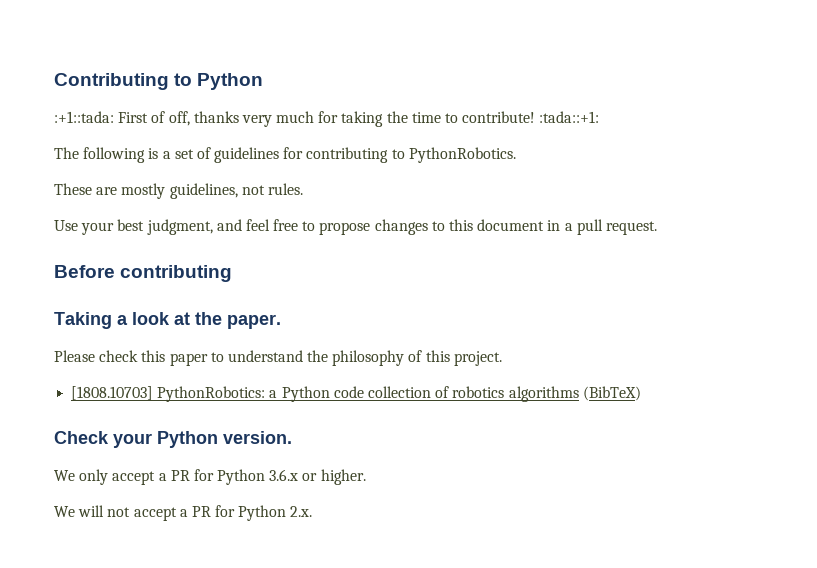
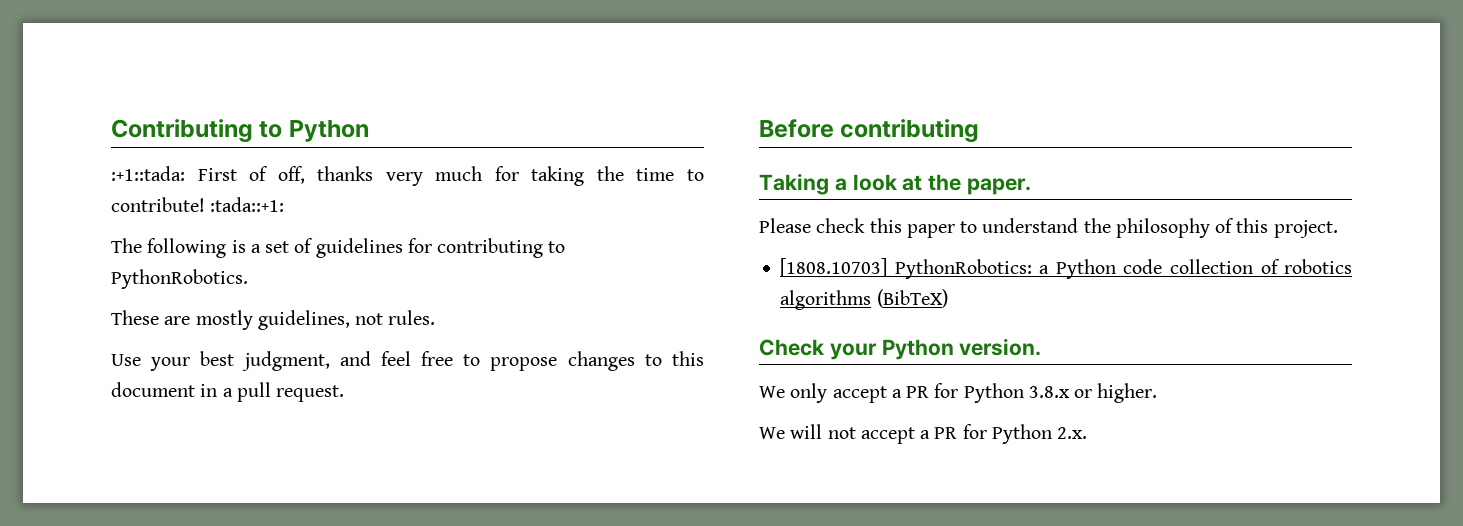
[269,469,299,481] 3.6.x -> [1028,386,1070,398] 3.8.x

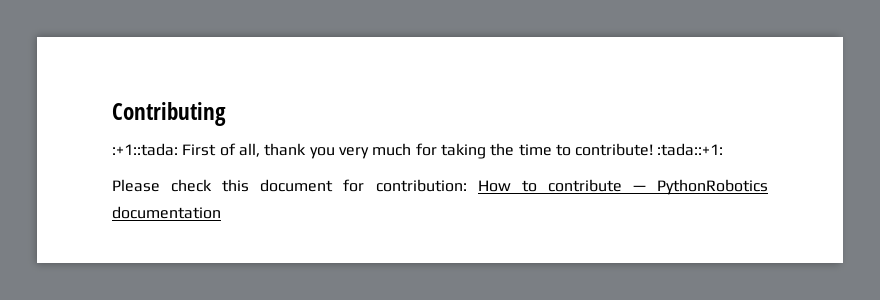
[259,120,369,142] to Python -> (226, 114) none
[277,166,374,184] off, thanks -> [238,143,335,159] all, thank you
[111,238,566,258] [111,269,248,289] [111,310,436,330] [111,351,705,371] [111,382,345,402] [759,119,980,143] [759,173,1032,195] [759,218,1338,238] [780,258,1352,279] [780,289,948,310] [759,338,1042,360] [759,383,1158,403] [759,424,1088,444] The following is a set of guidelines for contributing to PythonRobotics. // These are mostly guidelines, not rules. // Use your best judgment, and feel free to propose changes to this document in a pull request. // Before contributing // Taking a look at the paper. // Please check this paper to understand the philosophy of this project. // [1808.10703] PythonRobotics: a Python code collection of robotics algorithms (BibTeX) // Check your Python version. // We only accept a PR for Python 3.8.x or higher. // We will not accept a PR for Python 2.x. -> [112,179,769,195] [112,206,221,219] Please check this document for contribution: How to contribute — PythonRobotics documentation

